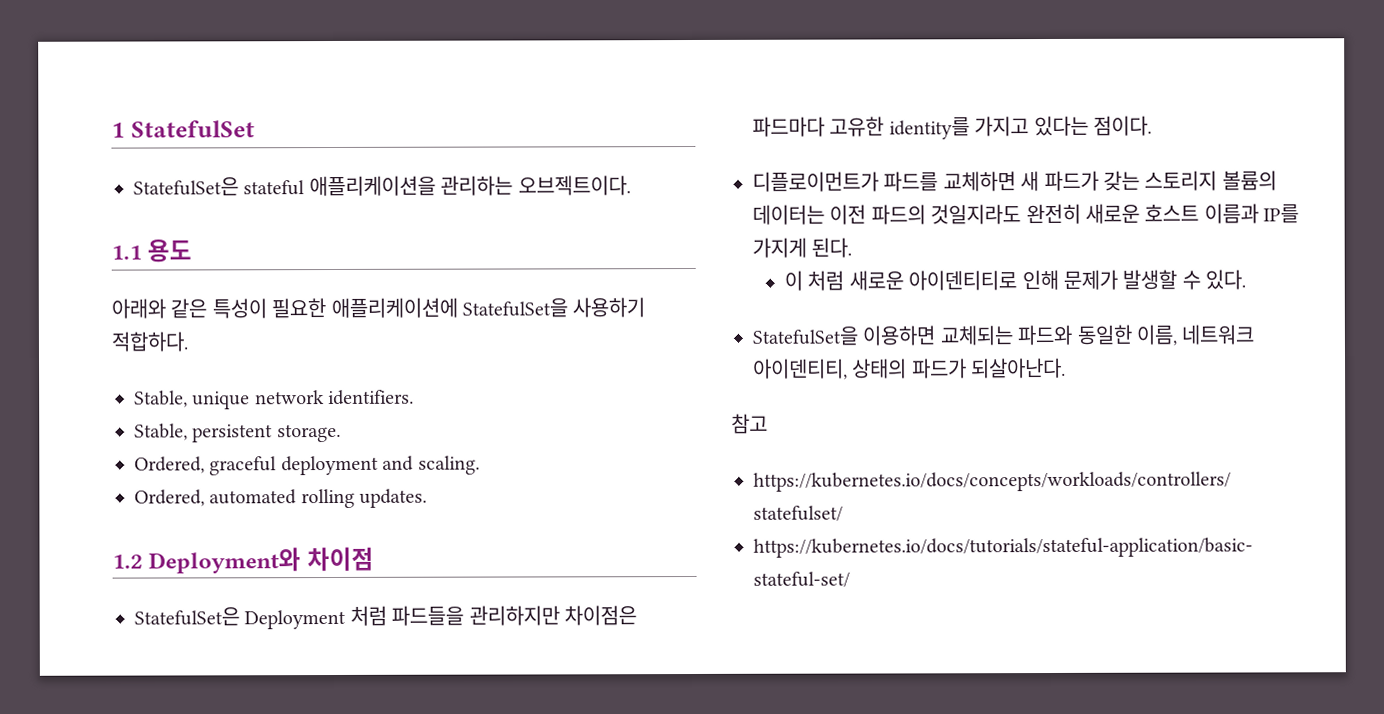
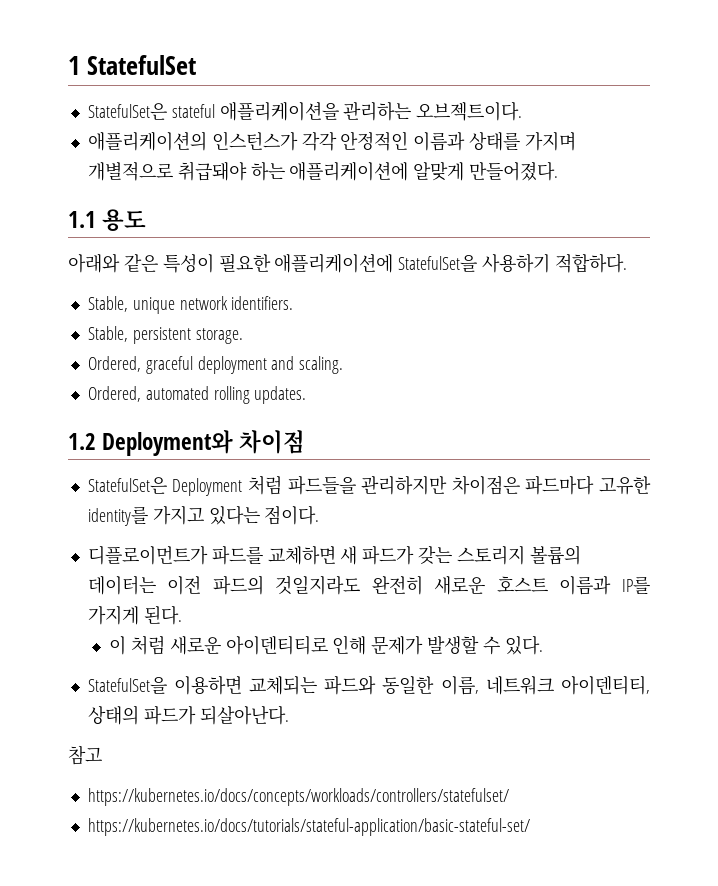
(631, 185) none -> [87,131,576,151] [87,161,559,181] // 애플리케이션의 인스턴스가 각각 안정적인 이름과 상태를 가지며 개별적으로 취급돼야 하는 애플리케이션에 알맞게 만들어졌다.

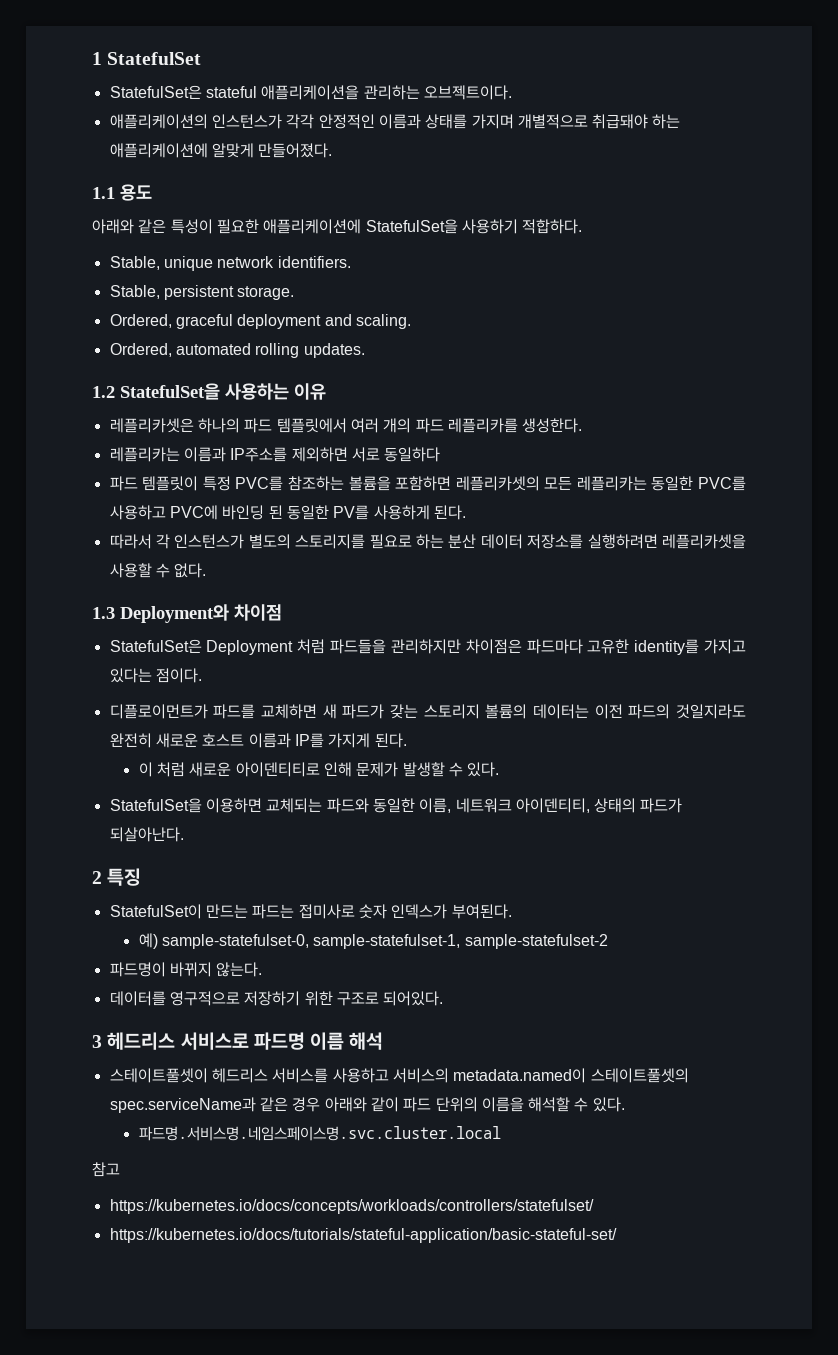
(96, 441) none -> [120,383,326,400] [109,418,583,433] [109,447,441,462] [109,476,746,491] [109,505,466,520] [109,534,746,549] [109,563,207,578] [92,607,115,619] StatefulSet을 사용하는 이유 // 레플리카셋은 하나의 파드 템플릿에서 여러 개의 파드 레플리카를 생성한다. // 레플리카는 이름과 IP주소를 제외하면 서로 동일하다 // 파드 템플릿이 특정 PVC를 참조하는 볼륨을 포함하면 레플리카셋의 모든 레플리카는 동일한 PVC를 사용하고 PVC에 바인딩 된 동일한 PV를 사용하게 된다. // 따라서 각 인스턴스가 별도의 스토리지를 필요로 하는 분산 데이터 저장소를 실행하려면 레플리카셋을 사용할 수 없다. // 1.3
(289, 715) none -> [92,868,142,886] [109,904,512,919] [138,933,608,949] [109,962,263,977] [109,991,444,1006] [92,1032,384,1050] [109,1068,689,1083] [109,1097,625,1113] [138,1126,501,1141] // 2 특징 // StatefulSet이 만드는 파드는 접미사로 숫자 인덱스가 부여된다. // 예) sample-statefulset-0, sample-statefulset-1, sample-statefulset-2 // 파드명이 바뀌지 않는다. // 데이터를 영구적으로 저장하기 위한 구조로 되어있다. // 3 헤드리스 서비스로 파드명 이름 해석 // 스테이트풀셋이 헤드리스 서비스를 사용하고 서비스의 metadata.named이 스테이트풀셋의 spec.serviceName과 같은 경우 아래와 같이 파드 단위의 이름을 해석할 수 있다. // 파드명.서비스명.네임스페이스명.svc.cluster.local

